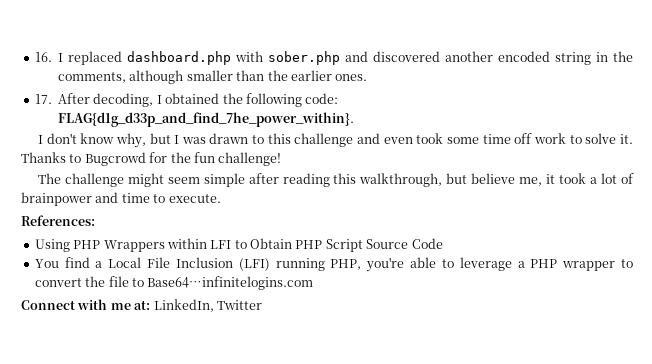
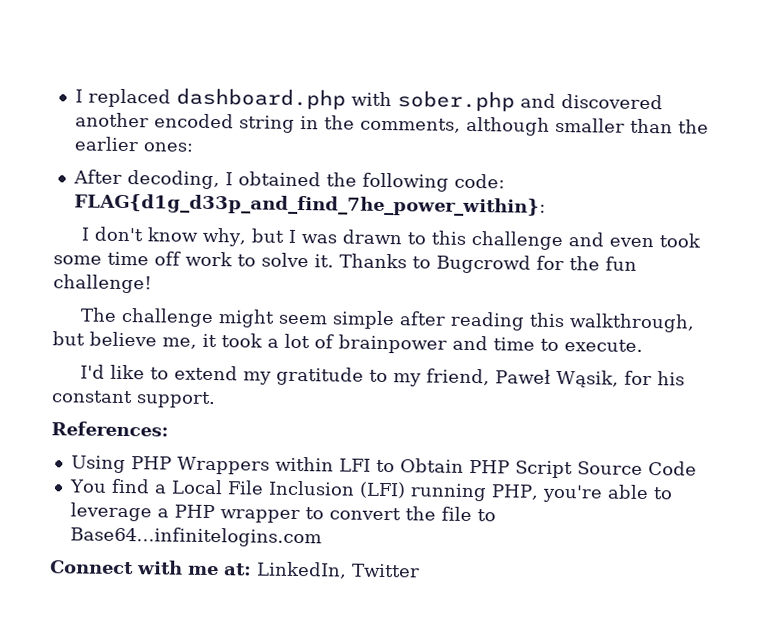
[34,52,52,62] 16. -> (74, 96) none
[335,74,368,81] [34,94,52,104] ones. // 17. -> [142,142,193,152] ones: //
[58,112,354,127] FLAG{d1g_d33p_and_find_7he_power_within}. -> [73,193,546,217] FLAG{d1g_d33p_and_find_7he_power_within}:
(221, 198) none -> [79,364,685,388] [51,390,216,409] // I'd like to extend my gratitude to my friend, Paweł Wąsik, for his constant support.

